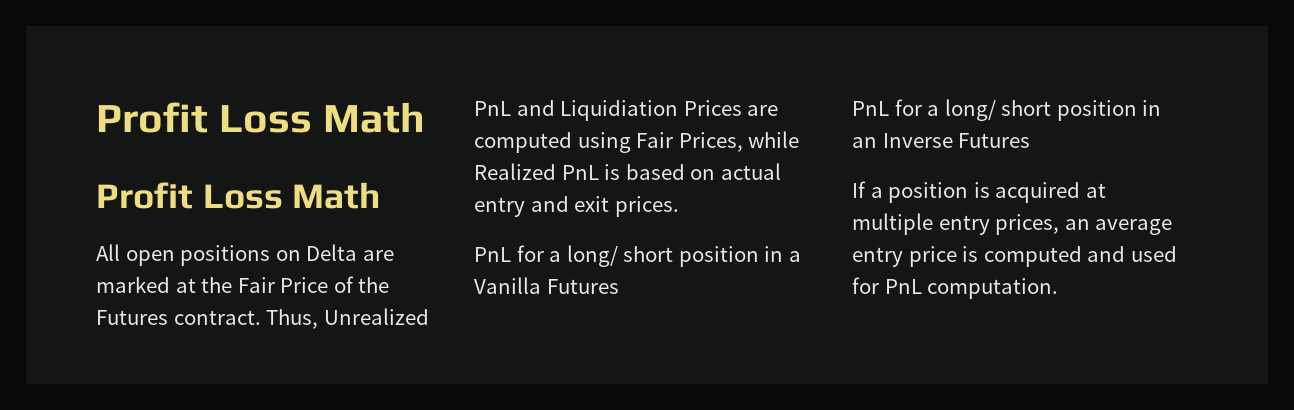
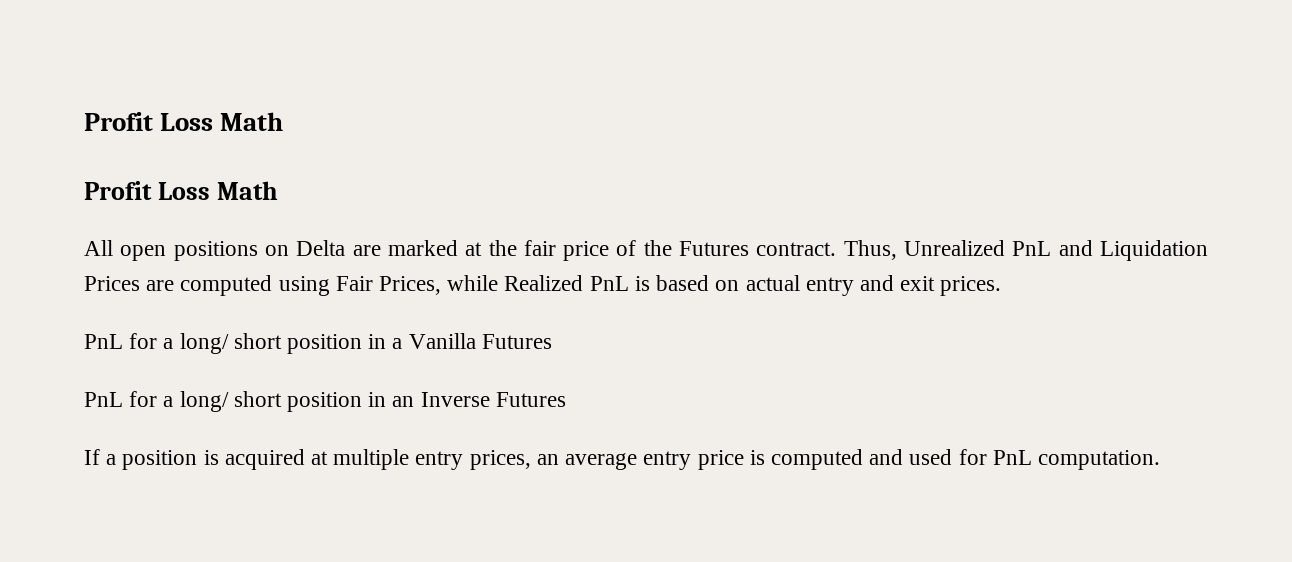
[237,277,329,293] Fair Price -> [523,240,610,261] fair price
[560,100,679,121] Liquidiation -> [1099,240,1208,261] Liquidation

